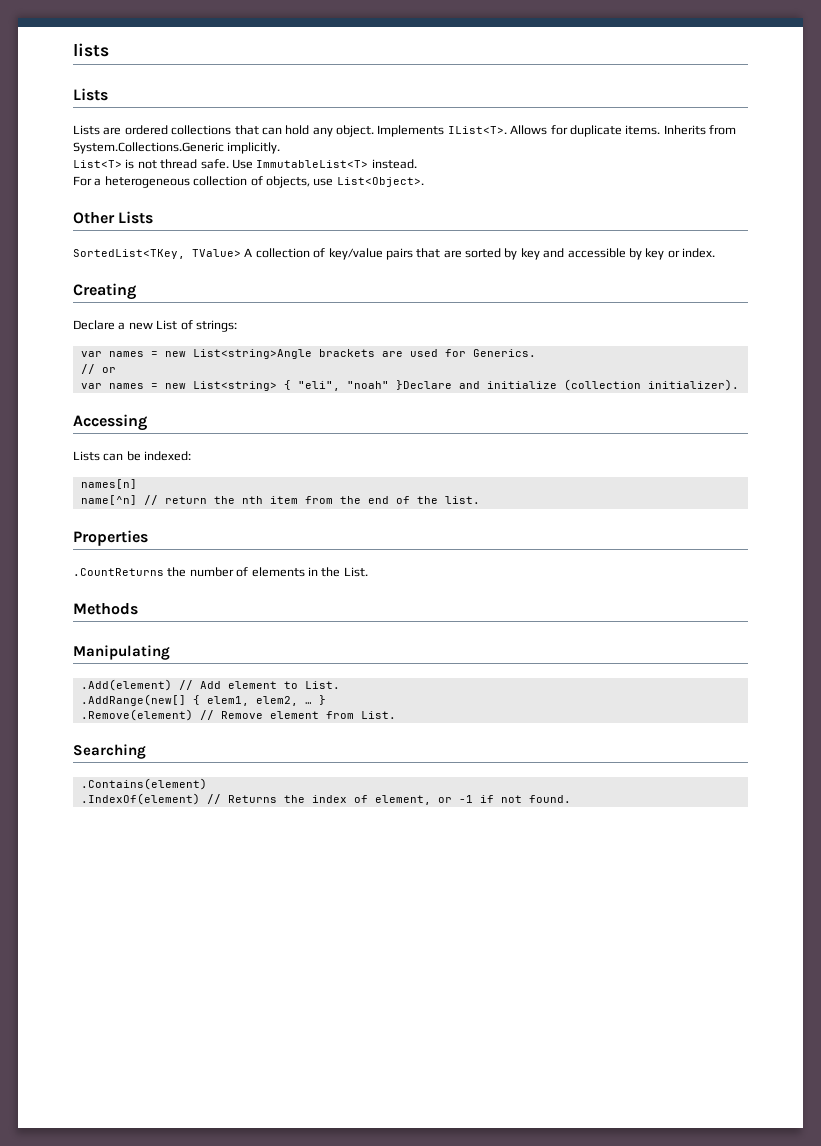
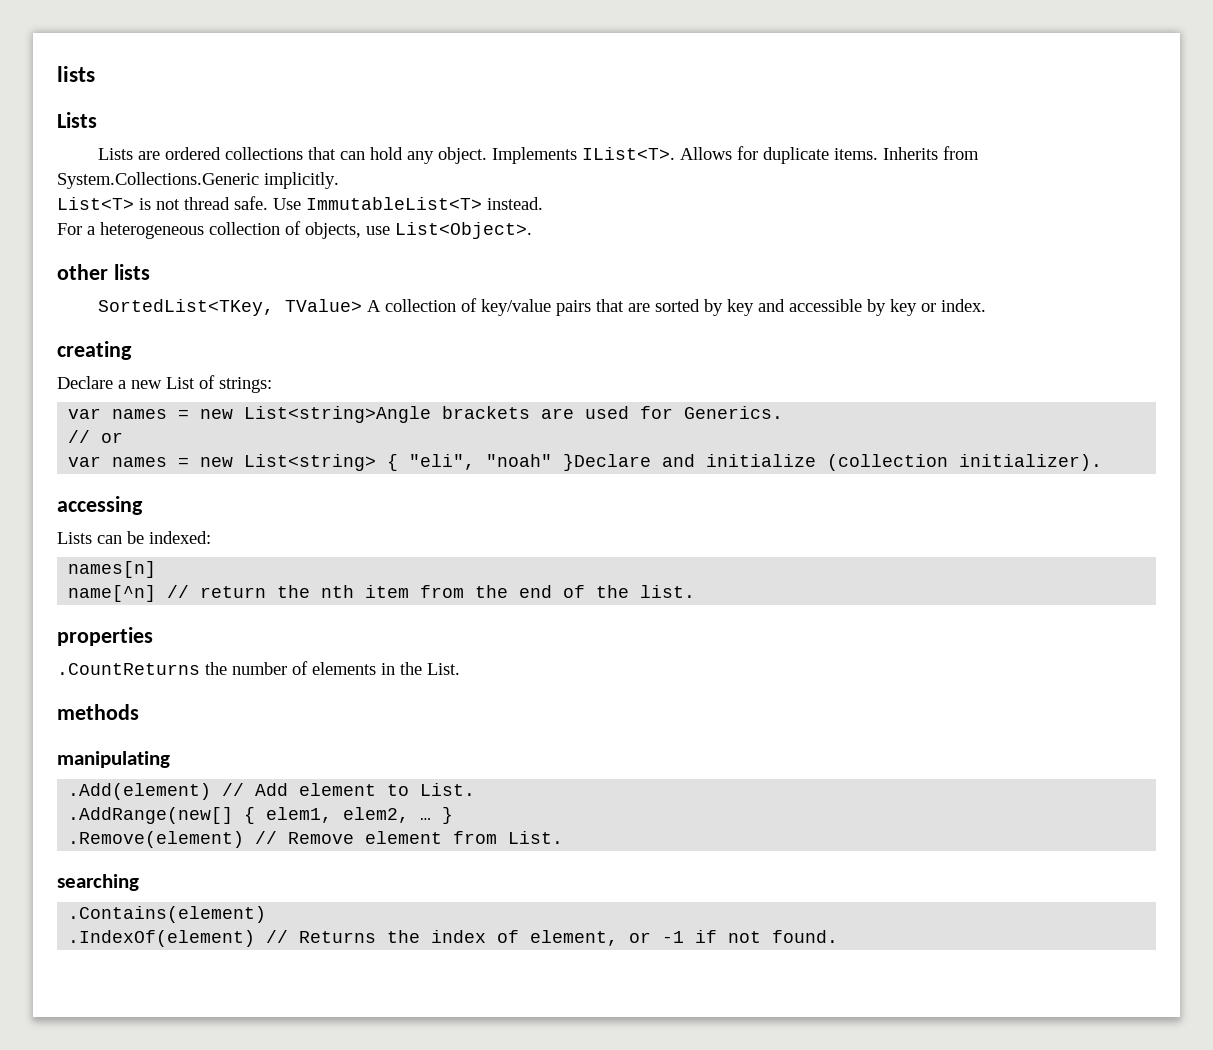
[73,211,154,224] Other Lists -> [57,264,150,280] other lists
[73,283,136,300] Creating -> [57,341,132,360] creating
[73,414,147,431] Accessing -> [57,496,143,515] accessing
[73,530,148,546] Properties -> [57,627,153,646] properties
[73,603,138,615] [73,645,170,660] Methods // Manipulating -> [57,704,139,720] [57,751,170,768] methods // manipulating
[73,744,146,759] Searching -> [57,874,139,891] searching

